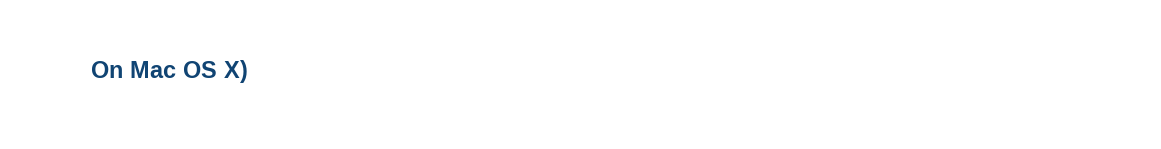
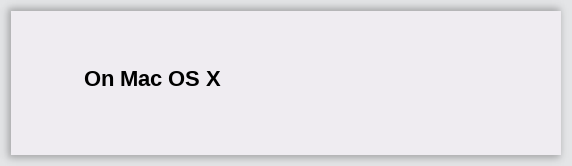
[224,60,248,83] X) -> [206,71,221,86] X

